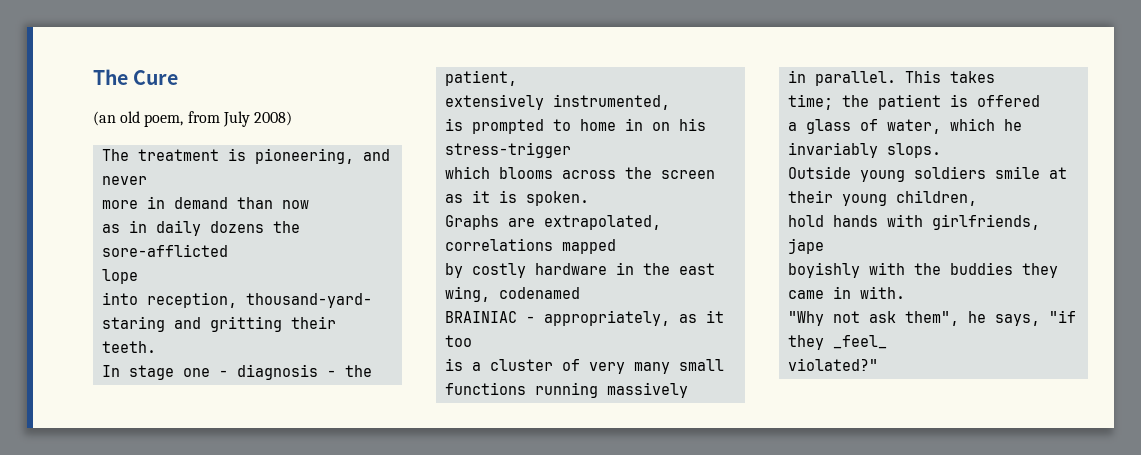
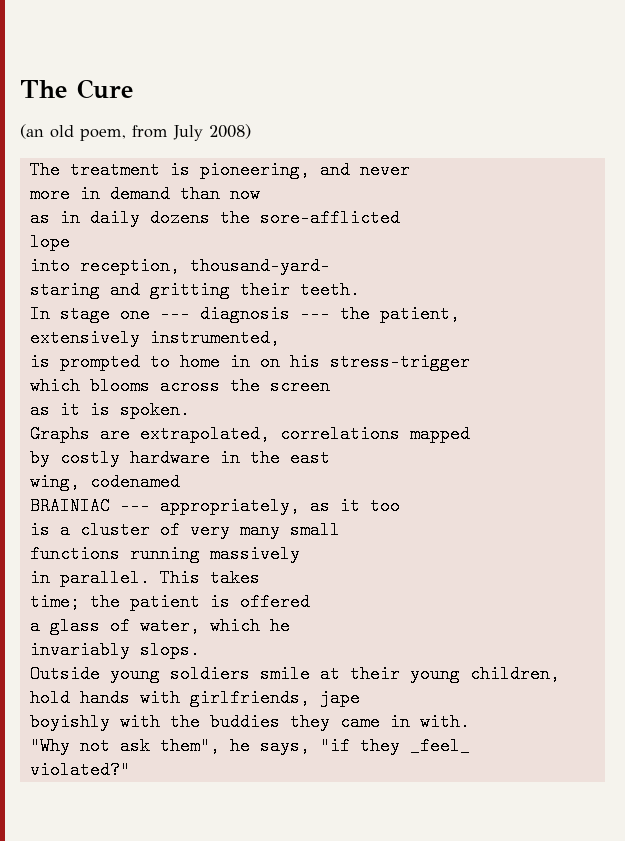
[219,364,337,380] - diagnosis - -> [159,305,330,323] --- diagnosis ---
[526,316,536,323] - -> [119,497,150,515] ---

